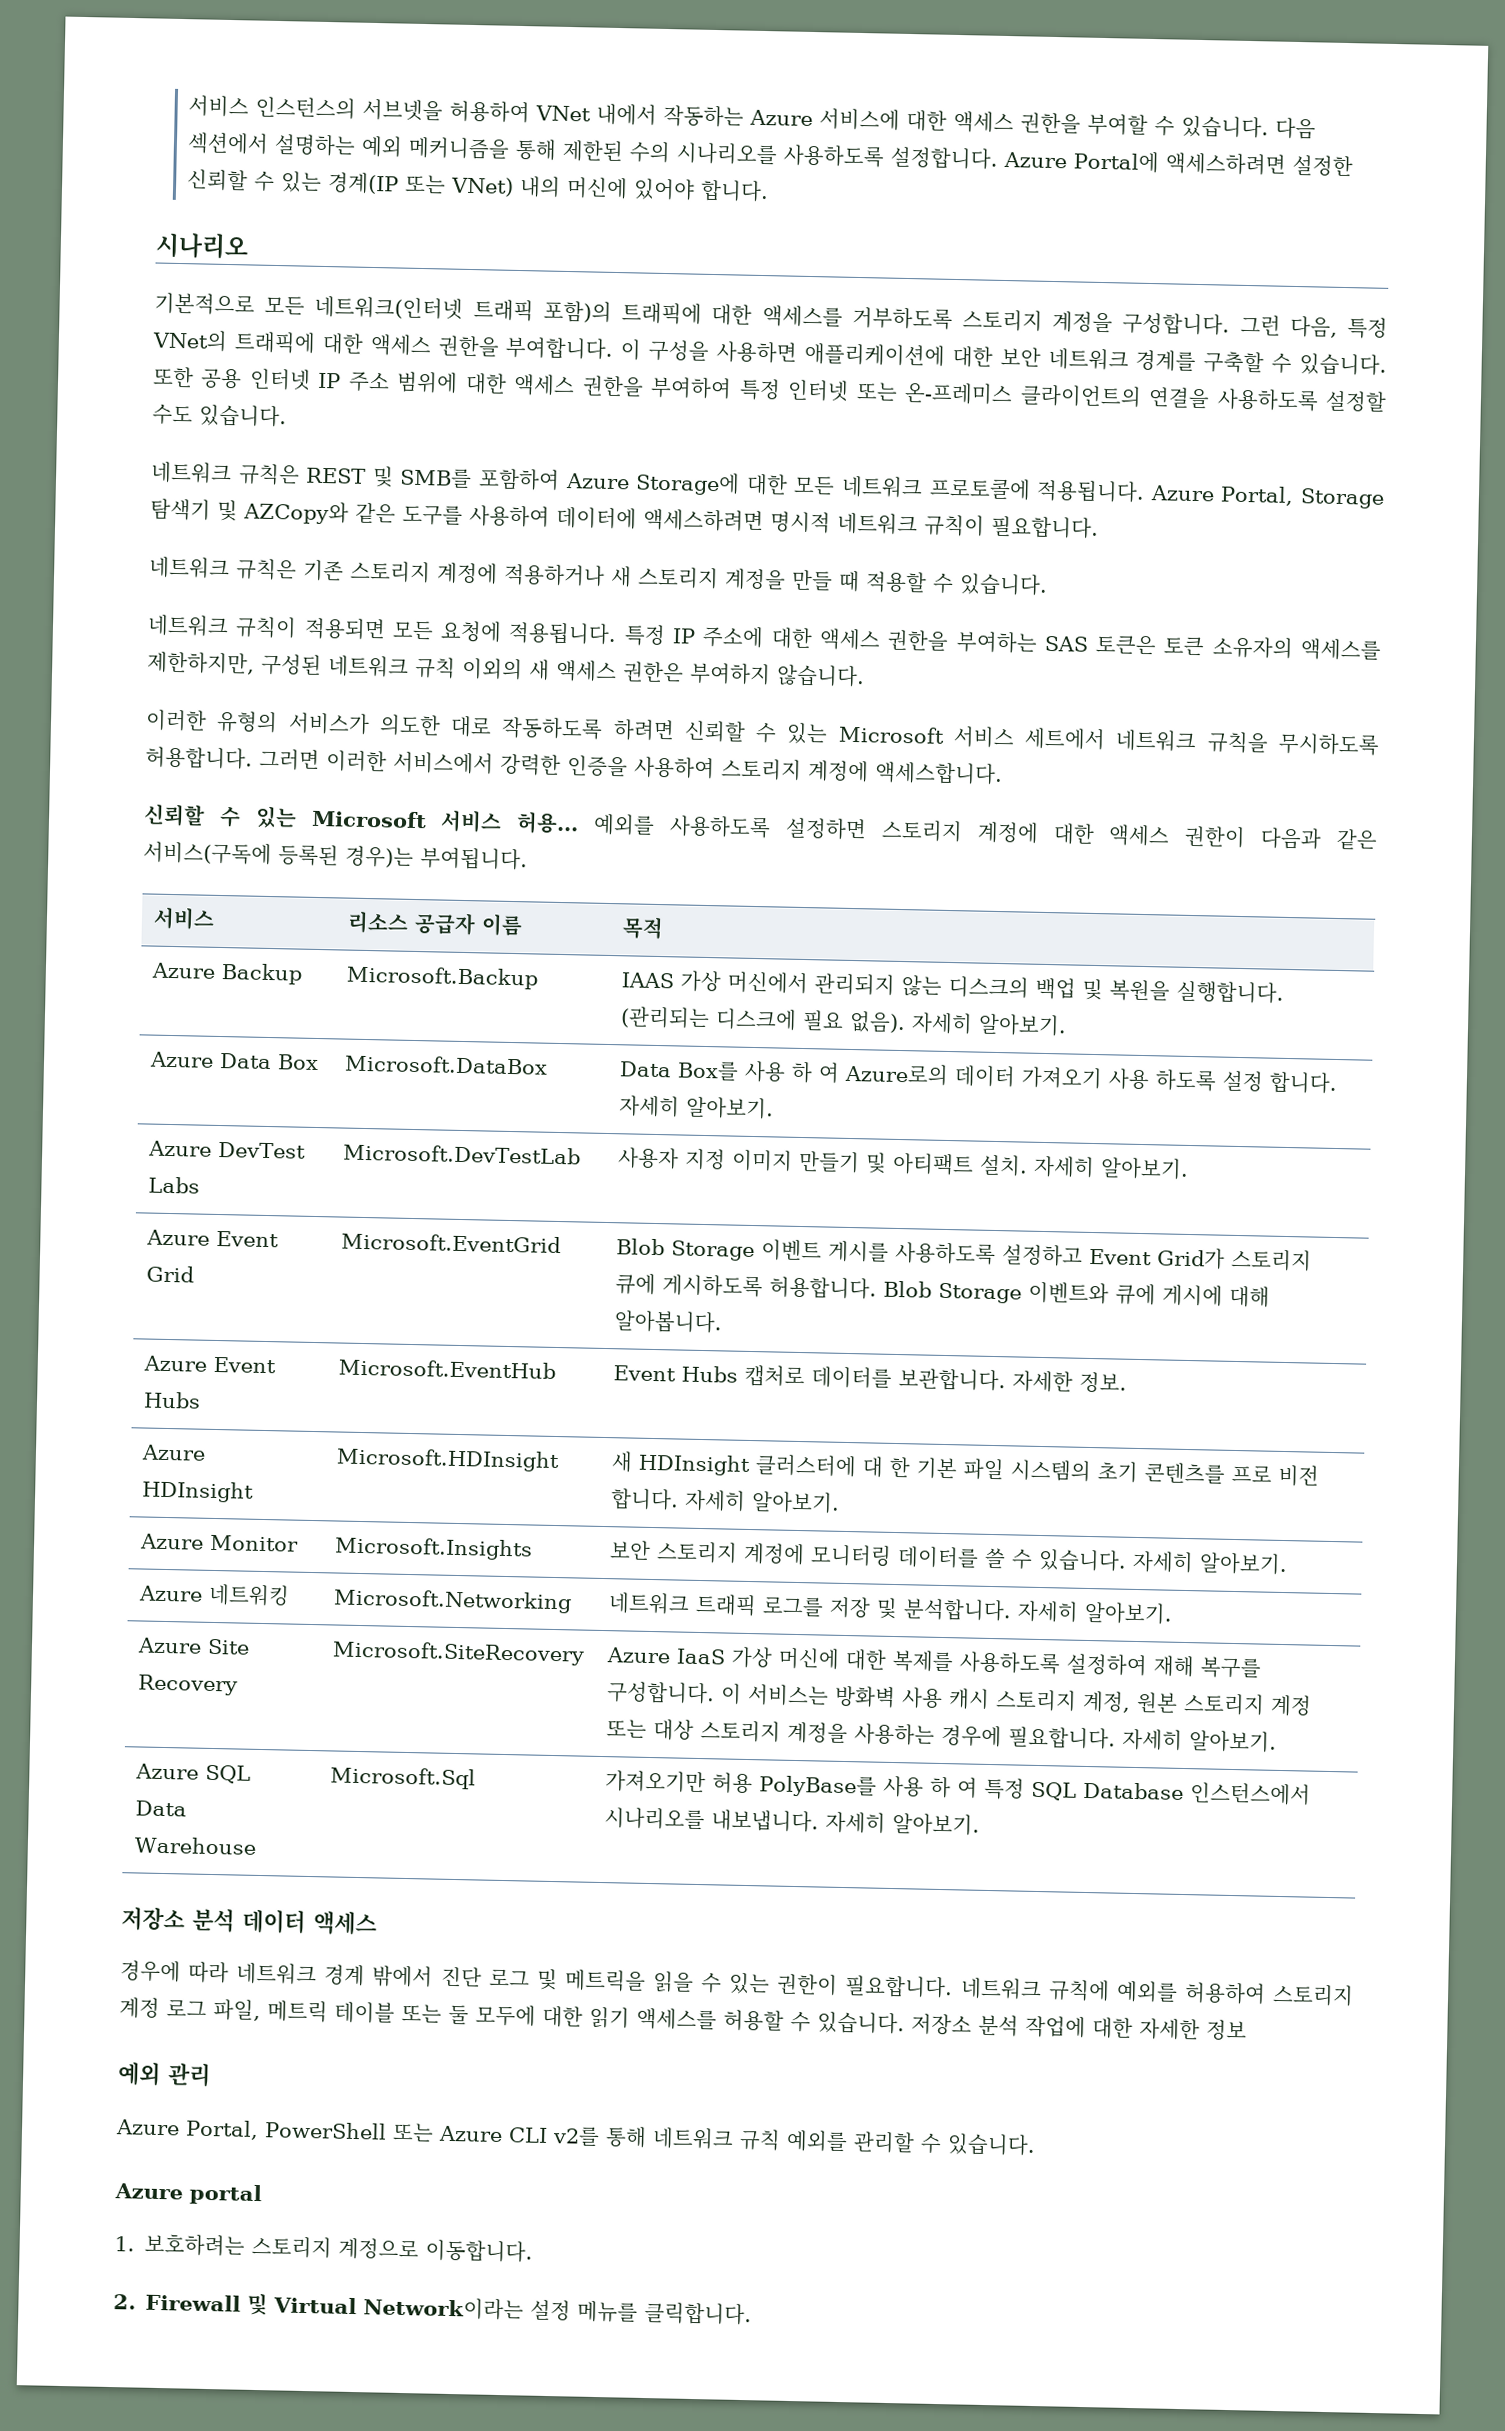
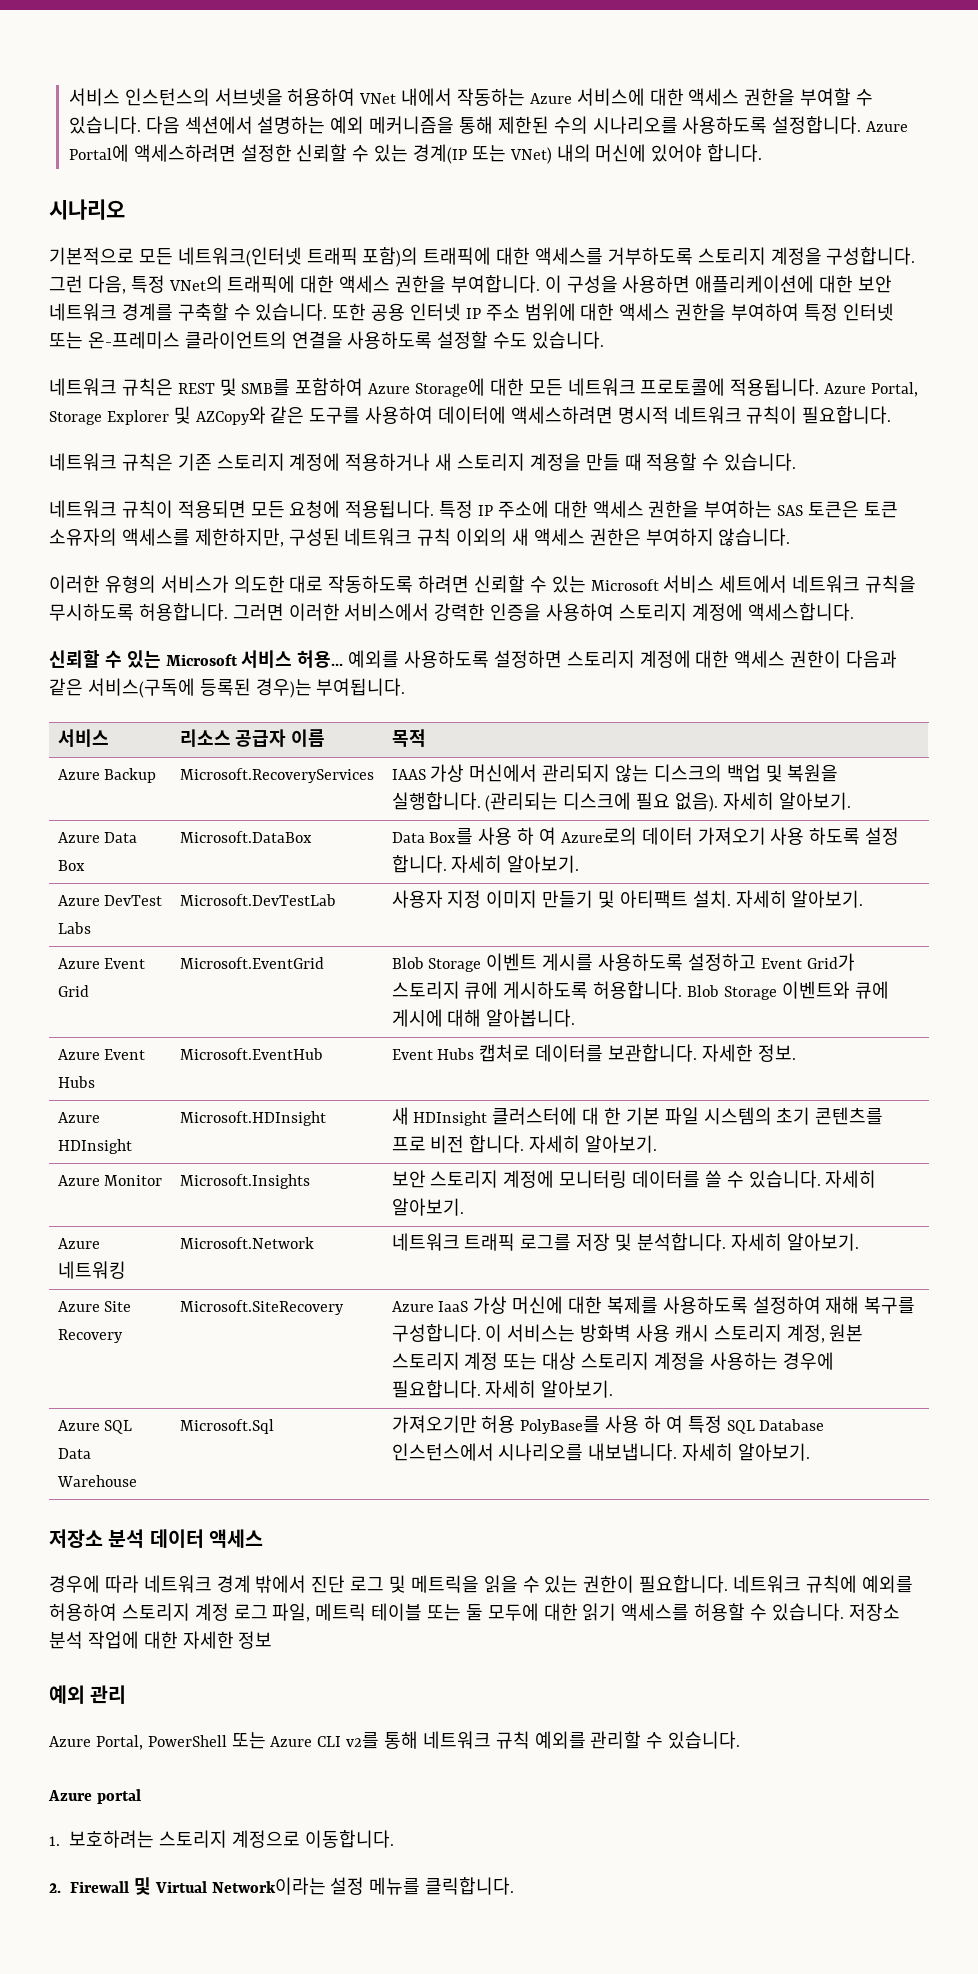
[150,498,211,521] 탐색기 -> [106,410,169,425] Explorer
[345,965,539,990] Microsoft.Backup -> [179,768,374,783] Microsoft.RecoveryServices
[332,1588,572,1614] Microsoft.Networking -> [179,1237,314,1249] Microsoft.Network

